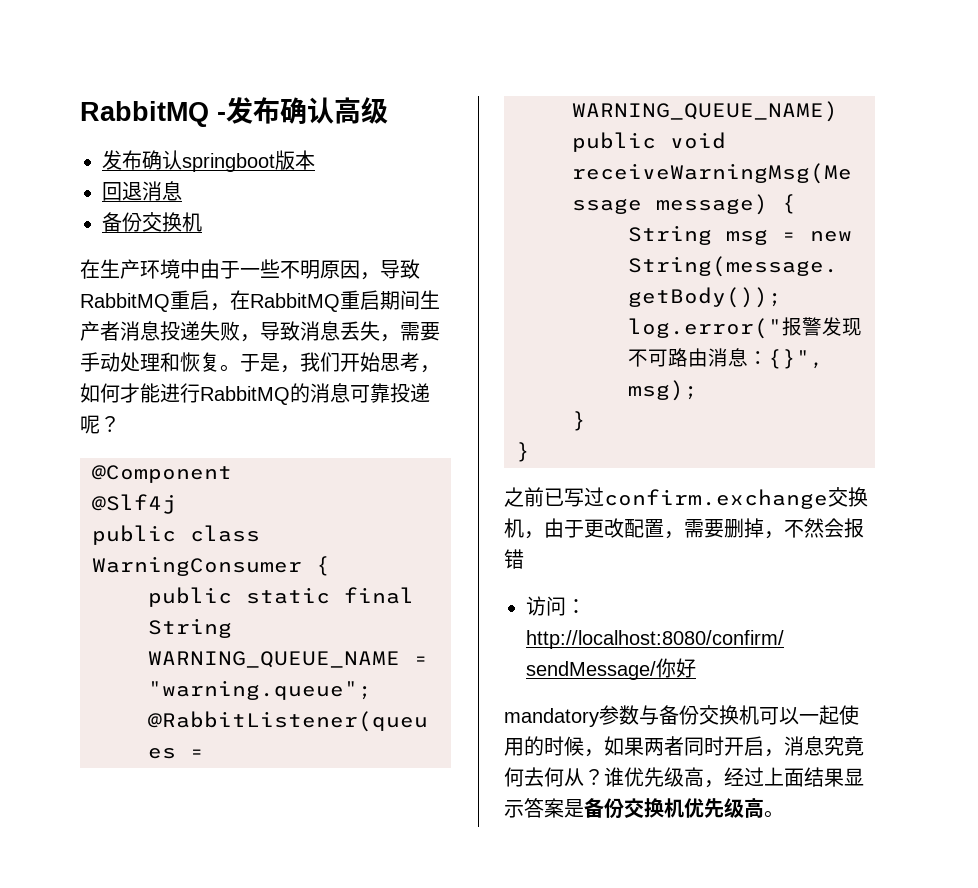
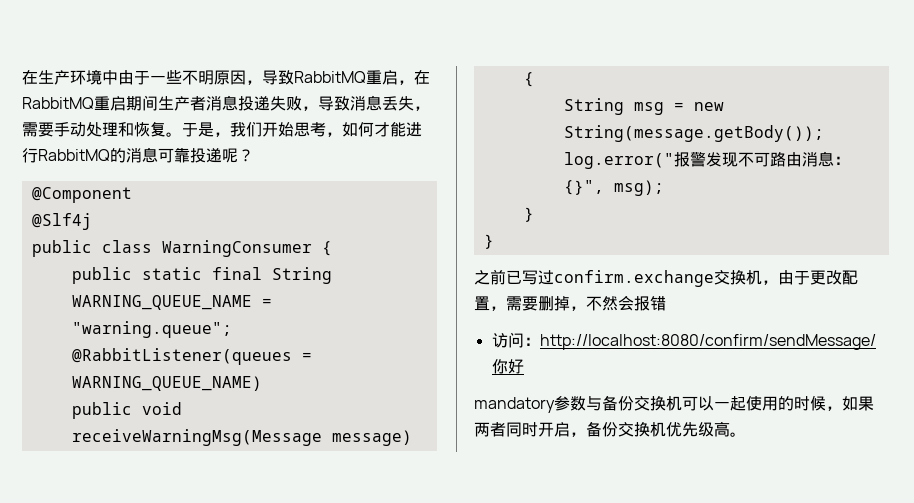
[80,97,388,127] [102,150,315,172] [102,181,182,201] [102,212,202,232] RabbitMQ -发布确认高级 // 发布确认springboot版本 // 回退消息 // 备份交换机 // -> (22, 77) none
[784,736,864,756] [504,767,864,788] [504,798,584,818] 消息究竟何去何从？谁优先级高，经过上面结果显示答案是 -> (586, 434) none

